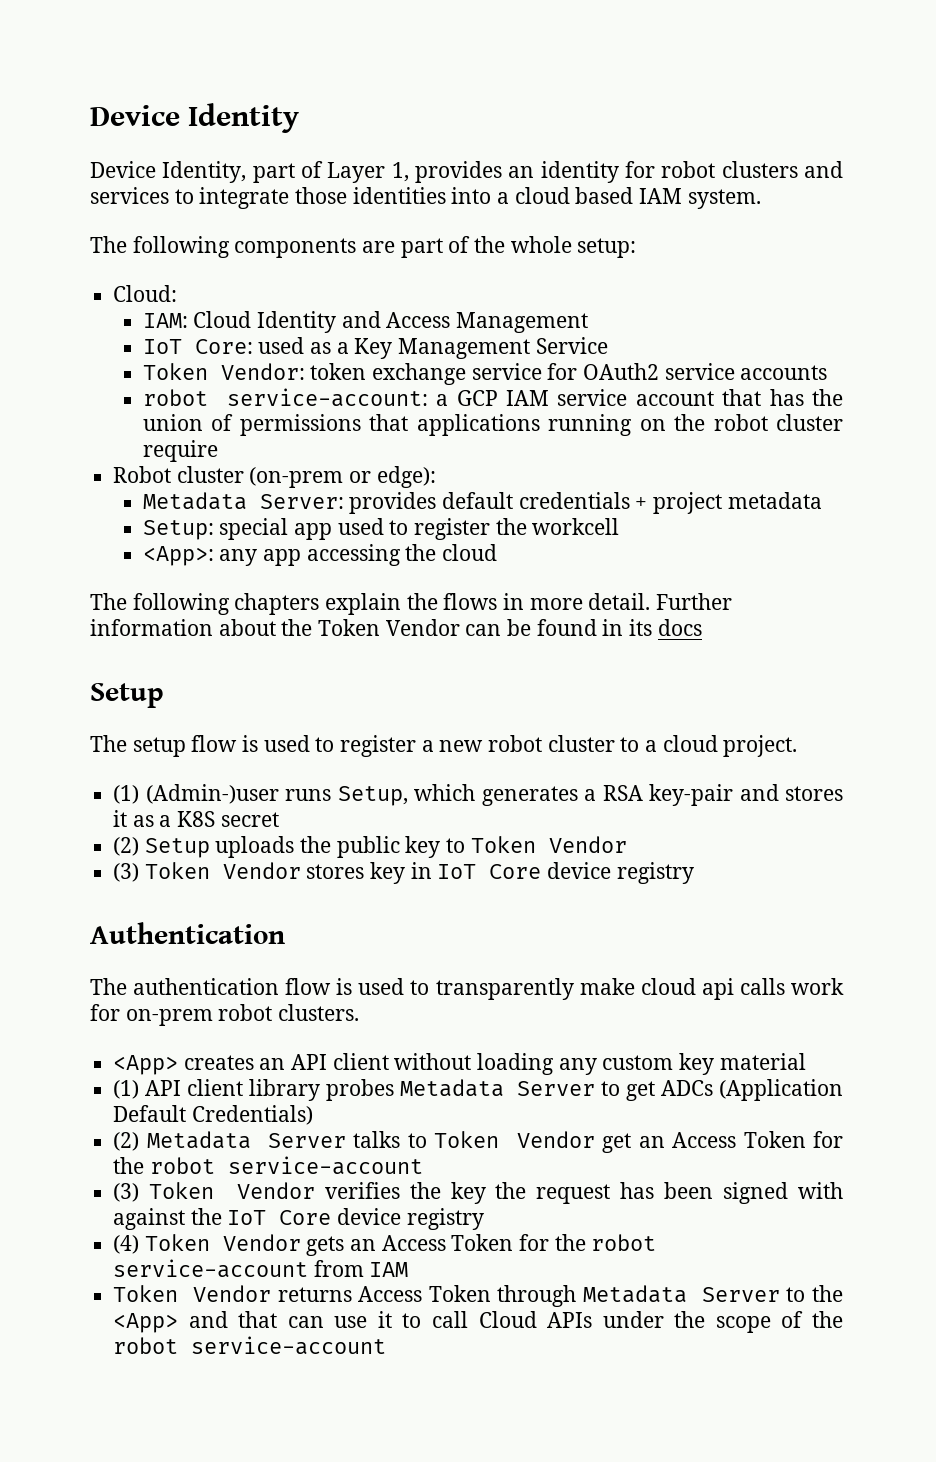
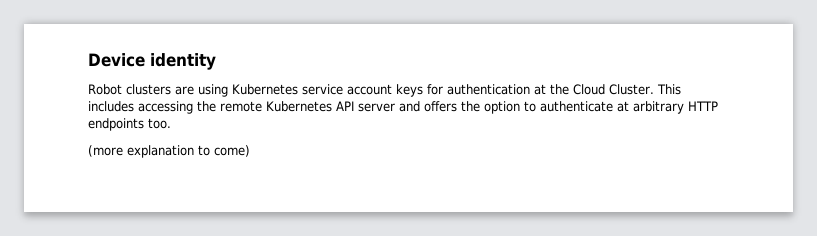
[90,103,300,133] [90,161,844,183] [90,187,761,209] [90,236,637,258] [113,285,178,302] [142,311,589,333] [142,337,608,359] [142,363,828,385] [142,388,843,407] [142,414,844,436] [142,440,218,462] [113,466,436,488] [142,492,822,514] [142,518,620,540] [142,544,498,566] [90,593,733,615] [90,619,702,636] [90,683,164,708] [90,735,798,757] [113,784,843,806] [113,810,279,827] [113,836,627,858] [113,862,694,884] [90,922,285,944] [90,978,844,1000] [90,1004,360,1026] [113,1053,806,1075] [113,1079,843,1101] [113,1105,313,1125] [113,1131,843,1153] [113,1156,423,1175] [113,1182,843,1204] [113,1208,484,1230] [113,1234,657,1256] [113,1259,409,1278] [113,1285,843,1307] [113,1311,843,1333] [113,1336,387,1355] Device Identity // Device Identity, part of Layer 1, provides an identity for robot clusters and services to integrate those identities into a cloud based IAM system. // The following components are part of the whole setup: // Cloud: // IAM: Cloud Identity and Access Management // IoT Core: used as a Key Management Service // Token Vendor: token exchange service for OAuth2 service accounts // robot service-account: a GCP IAM service account that has the union of permissions that applications running on the robot cluster require // Robot cluster (on-prem or edge): // Metadata Server: provides default credentials + project metadata // Setup: special app used to register the workcell // <App>: any app accessing the cloud // The following chapters explain the flows in more detail. Further information about the Token Vendor can be found in its docs // Setup // The setup flow is used to register a new robot cluster to a cloud project. // (1) (Admin-)user runs Setup, which generates a RSA key-pair and stores it as a K8S secret // (2) Setup uploads the public key to Token Vendor // (3) Token Vendor stores key in IoT Core device registry // Authentication // The authentication flow is used to transparently make cloud api calls work for on-prem robot clusters. // <App> creates an API client without loading any custom key material // (1) API client library probes Metadata Server to get ADCs (Application Default Credentials) // (2) Metadata Server talks to Token Vendor get an Access Token for the robot service-account // (3) Token Vendor verifies the key the request has been signed with against the IoT Core device registry // (4) Token Vendor gets an Access Token for the robot service-account from IAM // Token Vendor returns Access Token through Metadata Server to the <App> and that can use it to call Cloud APIs under the scope of the robot service-account -> [88,53,216,70] [88,84,681,97] [88,101,718,114] [88,118,171,131] [88,145,250,158] Device identity // Robot clusters are using Kubernetes service account keys for authentication at the Cloud Cluster. This includes accessing the remote Kubernetes API server and offers the option to authenticate at arbitrary HTTP endpoints too. // (more explanation to come)

